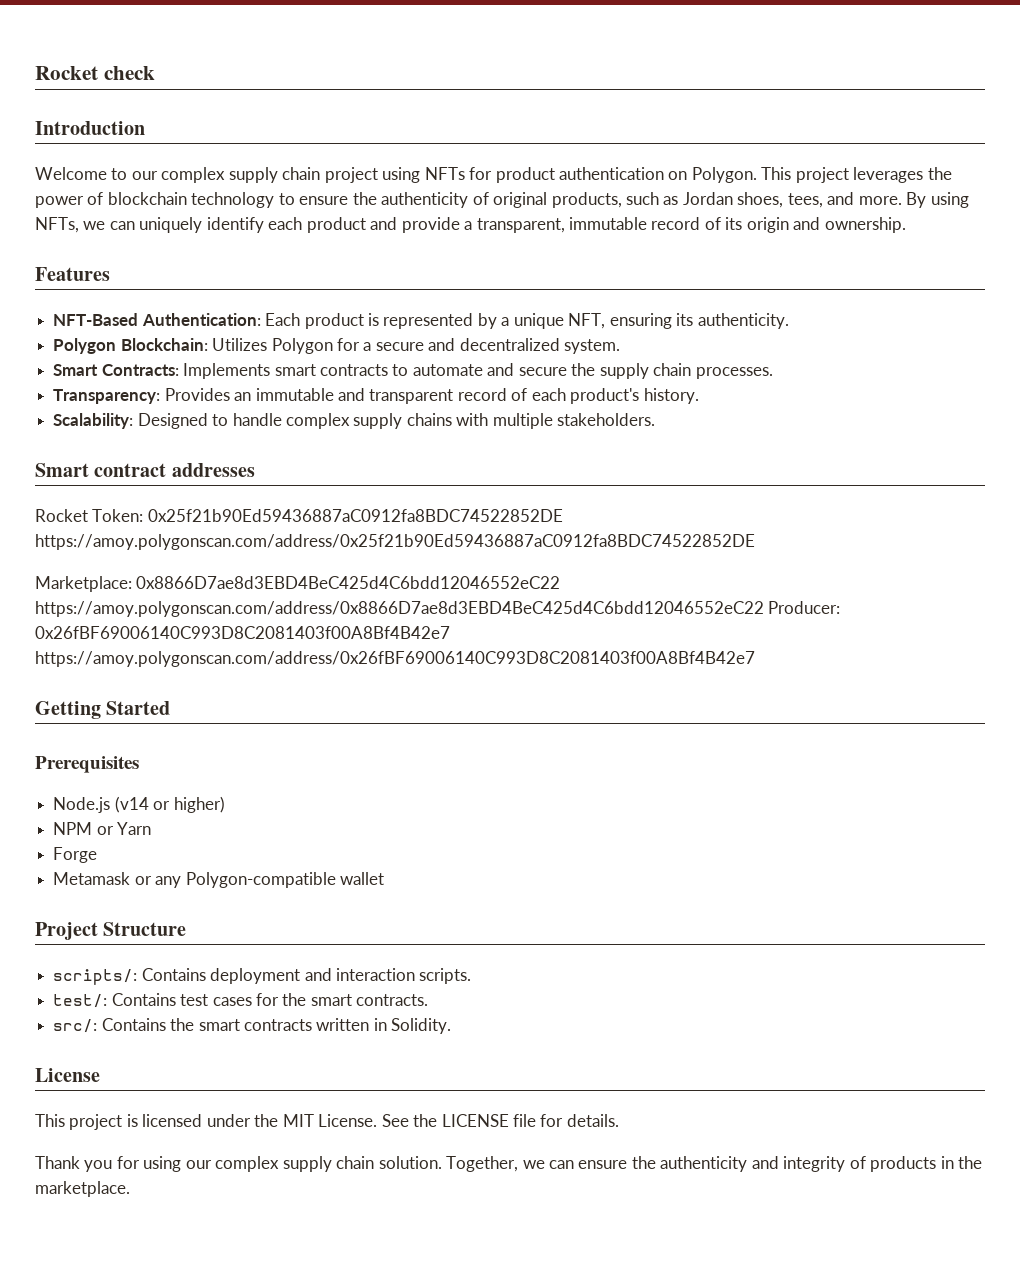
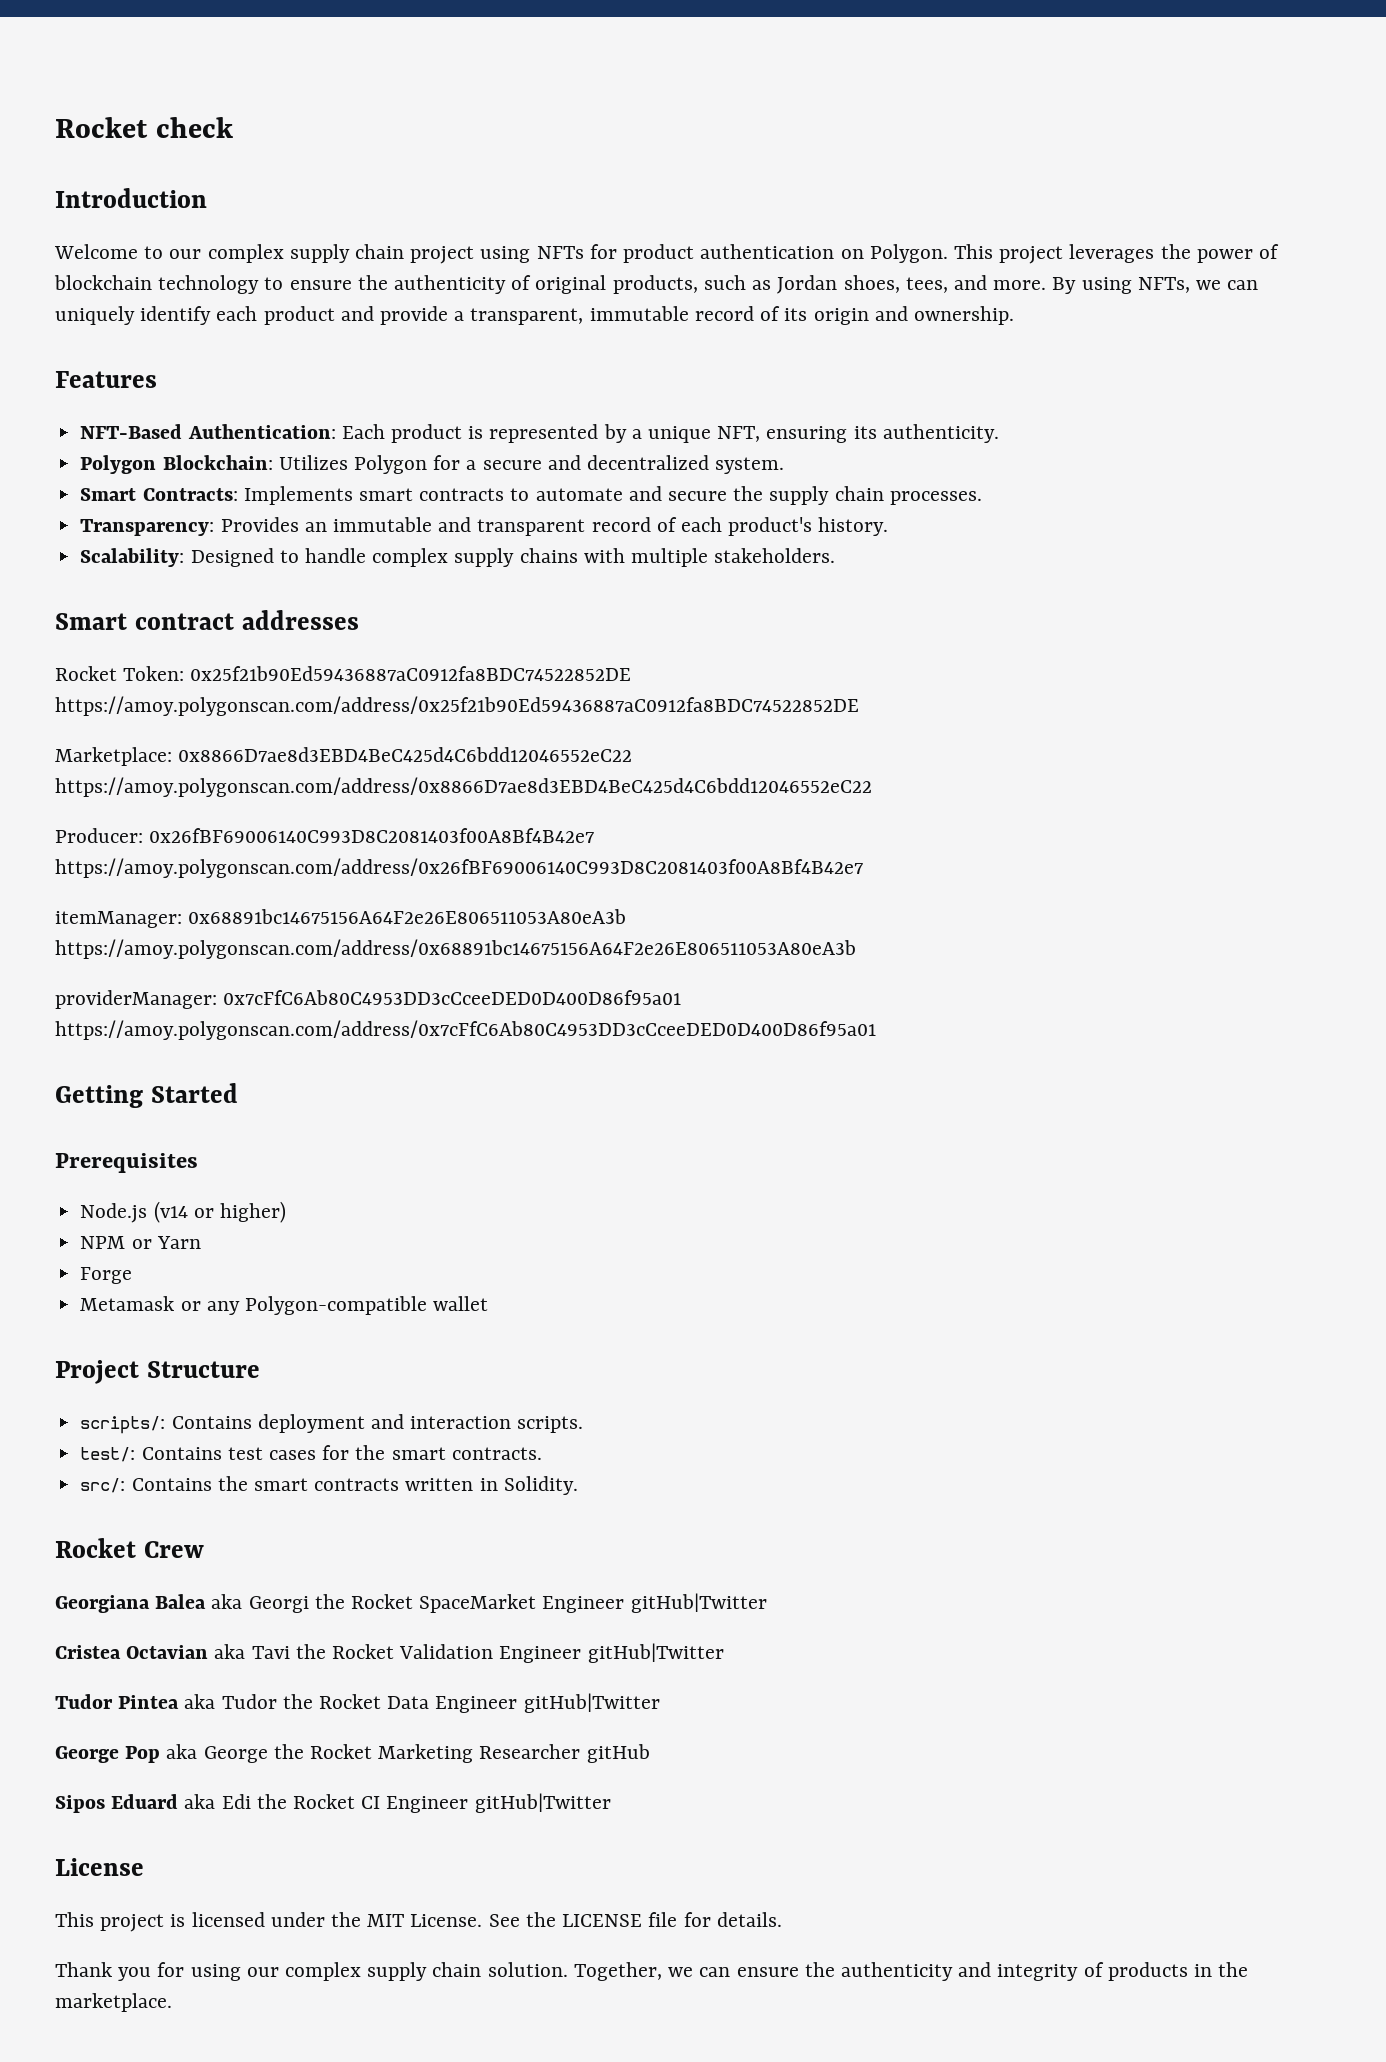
(764, 609) none -> (872, 787) //
(755, 659) none -> [55,909,627,928] [55,939,856,959] [55,990,682,1009] [55,1020,876,1040] // itemManager: 0x68891bc14675156A64F2e26E806511053A80eA3b https://amoy.polygonscan.com/address/0x68891bc14675156A64F2e26E806511053A80eA3b // providerManager: 0x7cFfC6Ab80C4953DD3cCceeDED0D400D86f95a01 https://amoy.polygonscan.com/address/0x7cFfC6Ab80C4953DD3cCceeDED0D400D86f95a01
(452, 1026) none -> [55,1538,204,1558] [55,1593,767,1613] [55,1643,724,1663] [55,1693,660,1713] [55,1744,650,1763] [55,1793,611,1813] // Rocket Crew // Georgiana Balea aka Georgi the Rocket SpaceMarket Engineer gitHub|Twitter // Cristea Octavian aka Tavi the Rocket Validation Engineer gitHub|Twitter // Tudor Pintea aka Tudor the Rocket Data Engineer gitHub|Twitter // George Pop aka George the Rocket Marketing Researcher gitHub // Sipos Eduard aka Edi the Rocket CI Engineer gitHub|Twitter

